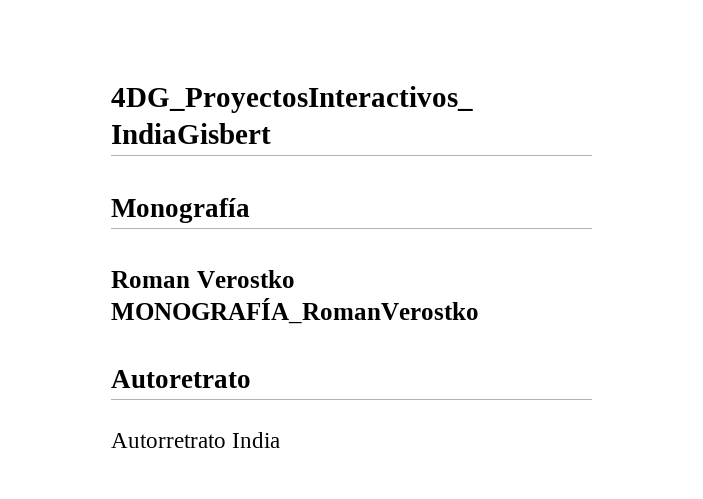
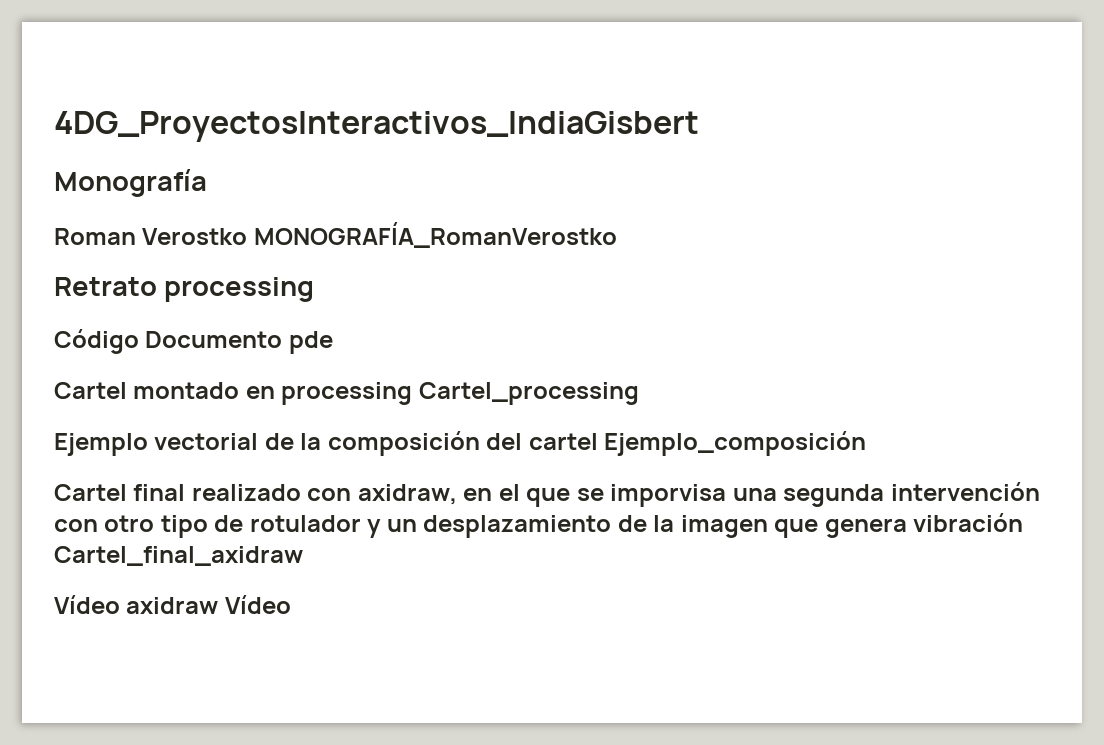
[111,370,251,388] [111,432,281,448] Autoretrato // Autorretrato India -> [54,277,315,302] [54,329,333,354] [54,382,639,405] [54,431,867,456] [54,482,1040,507] [54,513,1024,538] [54,546,303,566] [54,595,291,614] Retrato processing // Código Documento pde // Cartel montado en processing Cartel_processing // Ejemplo vectorial de la composición del cartel Ejemplo_composición // Cartel final realizado con axidraw, en el que se imporvisa una segunda intervención con otro tipo de rotulador y un desplazamiento de la imagen que genera vibración Cartel_final_axidraw // Vídeo axidraw Vídeo

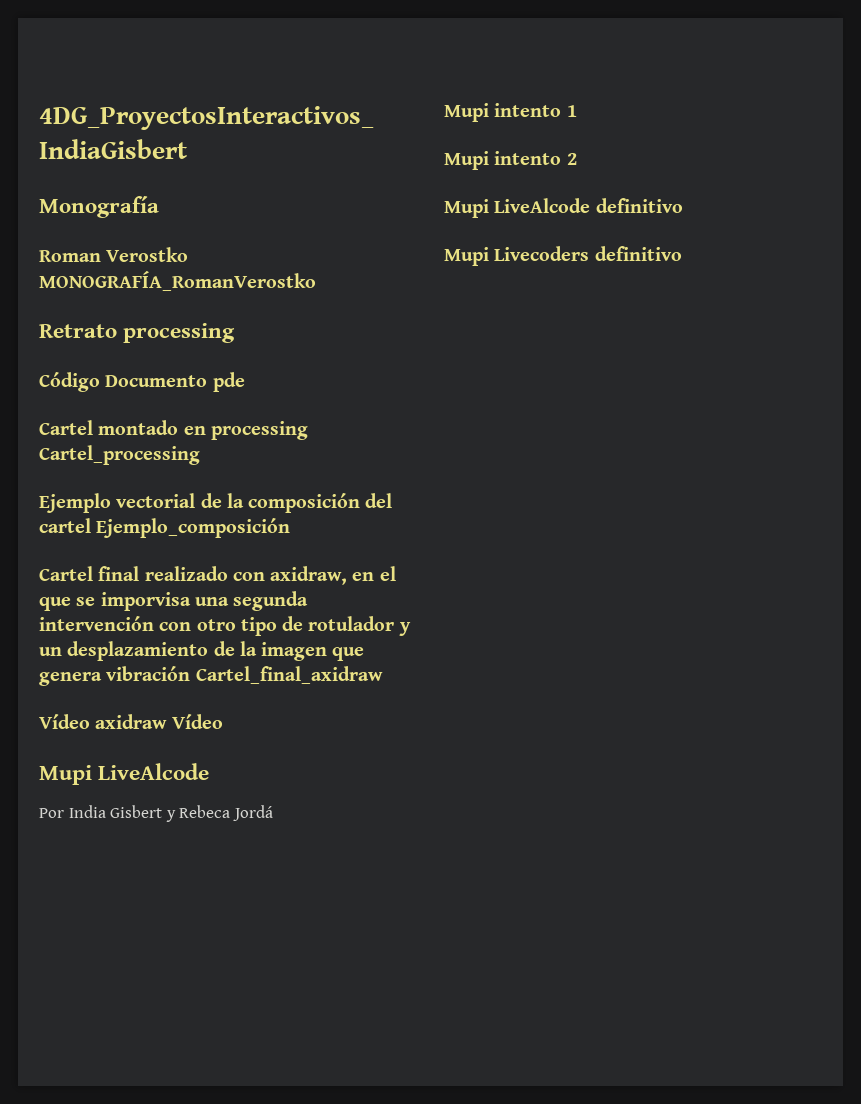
(291, 604) none -> [39,763,210,785] [39,805,273,822] [444,103,577,122] [444,151,577,170] [444,198,683,218] [444,246,682,266] // Mupi LiveAlcode // Por India Gisbert y Rebeca Jordá // Mupi intento 1 // Mupi intento 2 // Mupi LiveAlcode definitivo // Mupi Livecoders definitivo

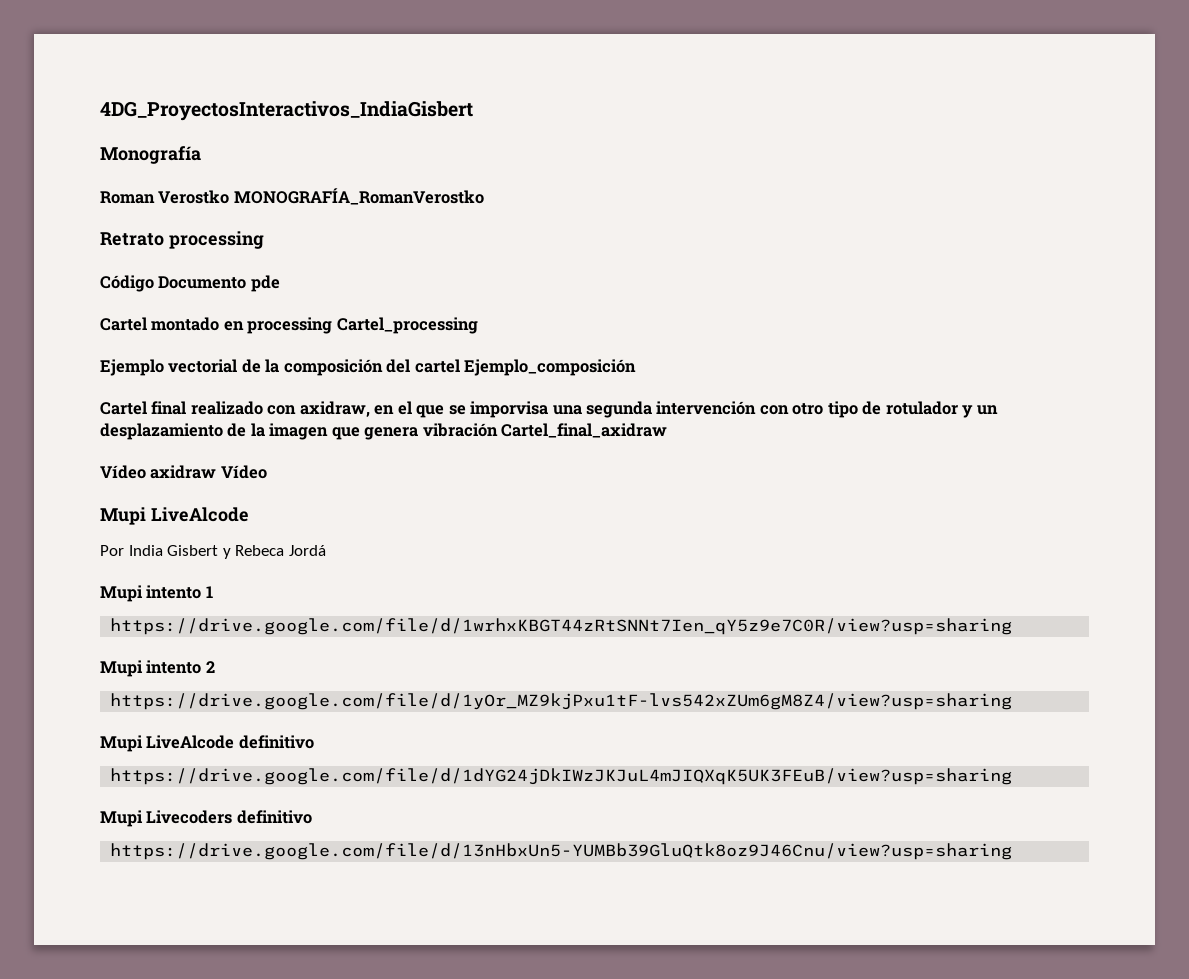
(577, 111) none -> [110,618,1013,635] // https://drive.google.com/file/d/1wrhxKBGT44zRtSNNt7Ien_qY5z9e7C0R/view?usp=sharing
(577, 159) none -> [110,693,1013,710] // https://drive.google.com/file/d/1yOr_MZ9kjPxu1tF-lvs542xZUm6gM8Z4/view?usp=sharing
(683, 205) none -> [110,768,1013,785] // https://drive.google.com/file/d/1dYG24jDkIWzJKJuL4mJIQXqK5UK3FEuB/view?usp=sharing
(682, 253) none -> [110,843,1013,860] // https://drive.google.com/file/d/13nHbxUn5-YUMBb39GluQtk8oz9J46Cnu/view?usp=sharing

